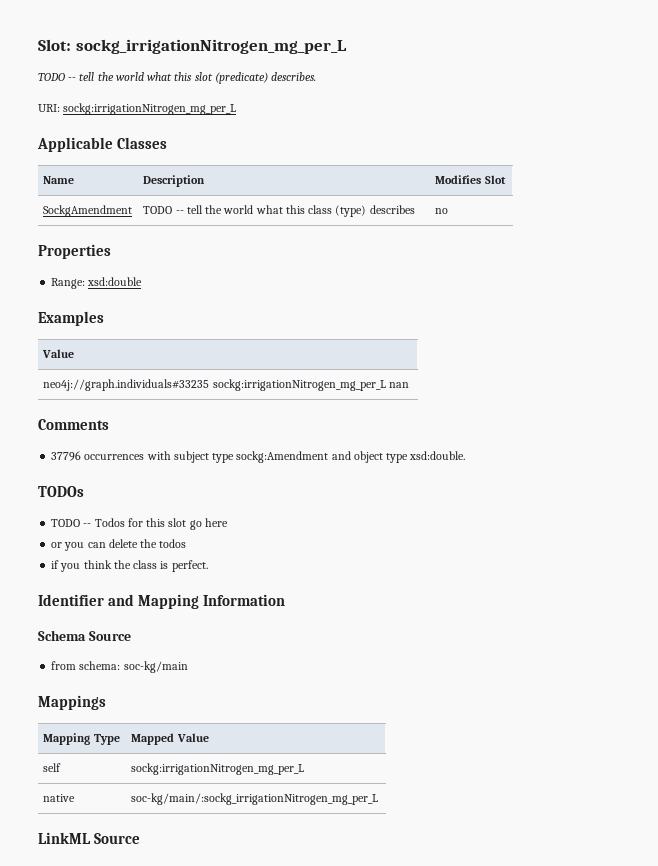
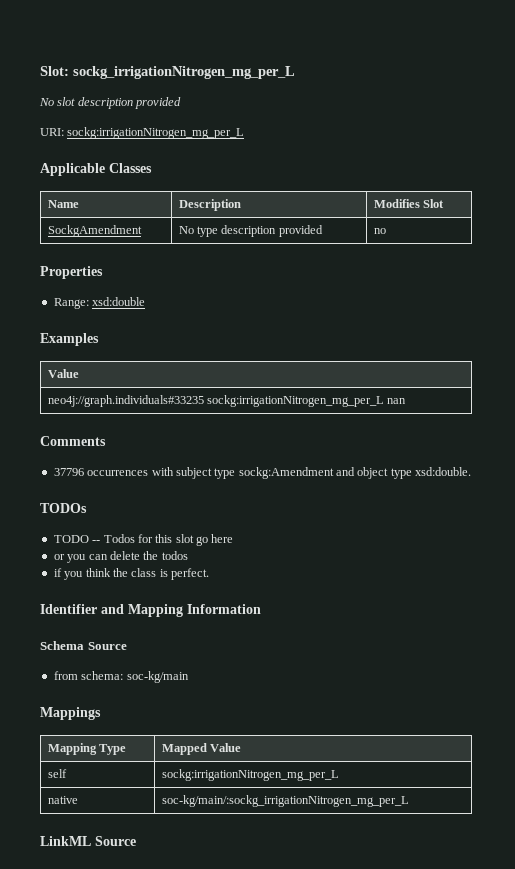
[38,72,317,84] TODO -- tell the world what this slot (predicate) describes. -> [39,97,182,109] No slot description provided
[143,205,415,217] TODO -- tell the world what this class (type) describes -> [178,225,323,237] No type description provided

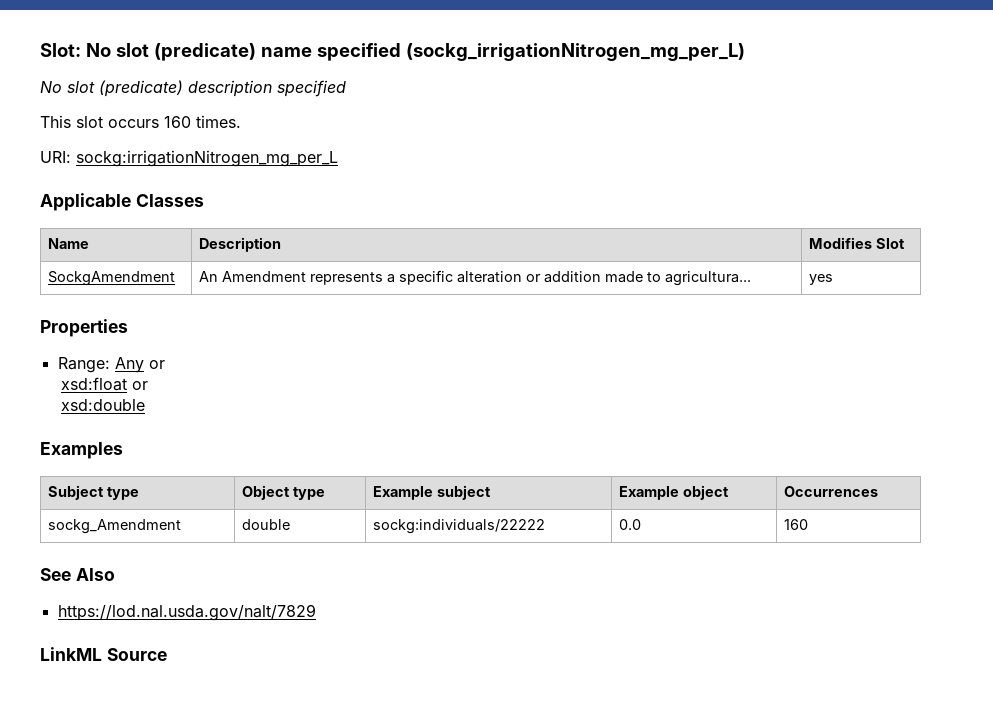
[73,66,295,79] [39,97,182,109] sockg_irrigationNitrogen_mg_per_L // No slot description provided -> [85,43,745,61] [40,80,346,97] [40,115,241,128] No slot (predicate) name specified (sockg_irrigationNitrogen_mg_per_L) // No slot (predicate) description specified // This slot occurs 160 times.
[178,225,323,237] [373,228,386,234] [40,266,103,279] [53,297,146,309] [40,333,99,346] [47,369,79,378] [47,395,407,407] [40,436,106,446] [53,467,472,479] [40,503,87,513] [53,534,234,546] [53,551,188,563] [53,568,209,580] [40,604,261,617] [40,641,127,650] [53,671,189,683] [40,707,101,720] [47,743,127,755] [161,743,242,755] [47,769,67,778] [161,769,339,781] [47,796,78,804] [161,795,409,807] No type description provided | no // Properties // Range: xsd:double // Examples // Value // neo4j://graph.individuals#33235 sockg:irrigationNitrogen_mg_per_L nan // Comments // 37796 occurrences with subject type sockg:Amendment and object type xsd:double. // TODOs // TODO -- Todos for this slot go here // or you can delete the todos // if you think the class is perfect. // Identifier and Mapping Information // Schema Source // from schema: soc-kg/main // Mappings // Mapping Type | Mapped Value // self | sockg:irrigationNitrogen_mg_per_L // native | soc-kg/main/:sockg_irrigationNitrogen_mg_per_L -> [198,270,751,286] [808,274,833,285] [40,319,128,337] [57,357,165,373] [60,377,148,391] [60,399,145,411] [40,442,123,459] [47,485,139,500] [241,485,325,500] [372,485,491,500] [618,485,729,500] [783,486,878,497] [47,519,181,534] [241,519,290,530] [372,519,545,534] [618,519,641,530] [783,519,808,530] [40,568,115,581] [57,604,316,621] An Amendment represents a specific alteration or addition made to agricultura... | yes // Properties // Range: Any or // xsd:float or // xsd:double // Examples // Subject type | Object type | Example subject | Example object | Occurrences // sockg_Amendment | double | sockg:individuals/22222 | 0.0 | 160 // See Also // https://lod.nal.usda.gov/nalt/7829

